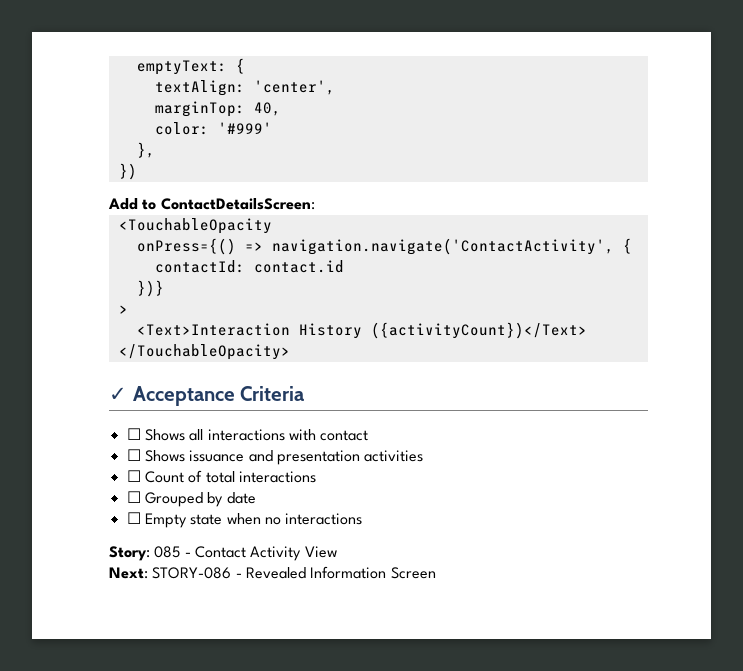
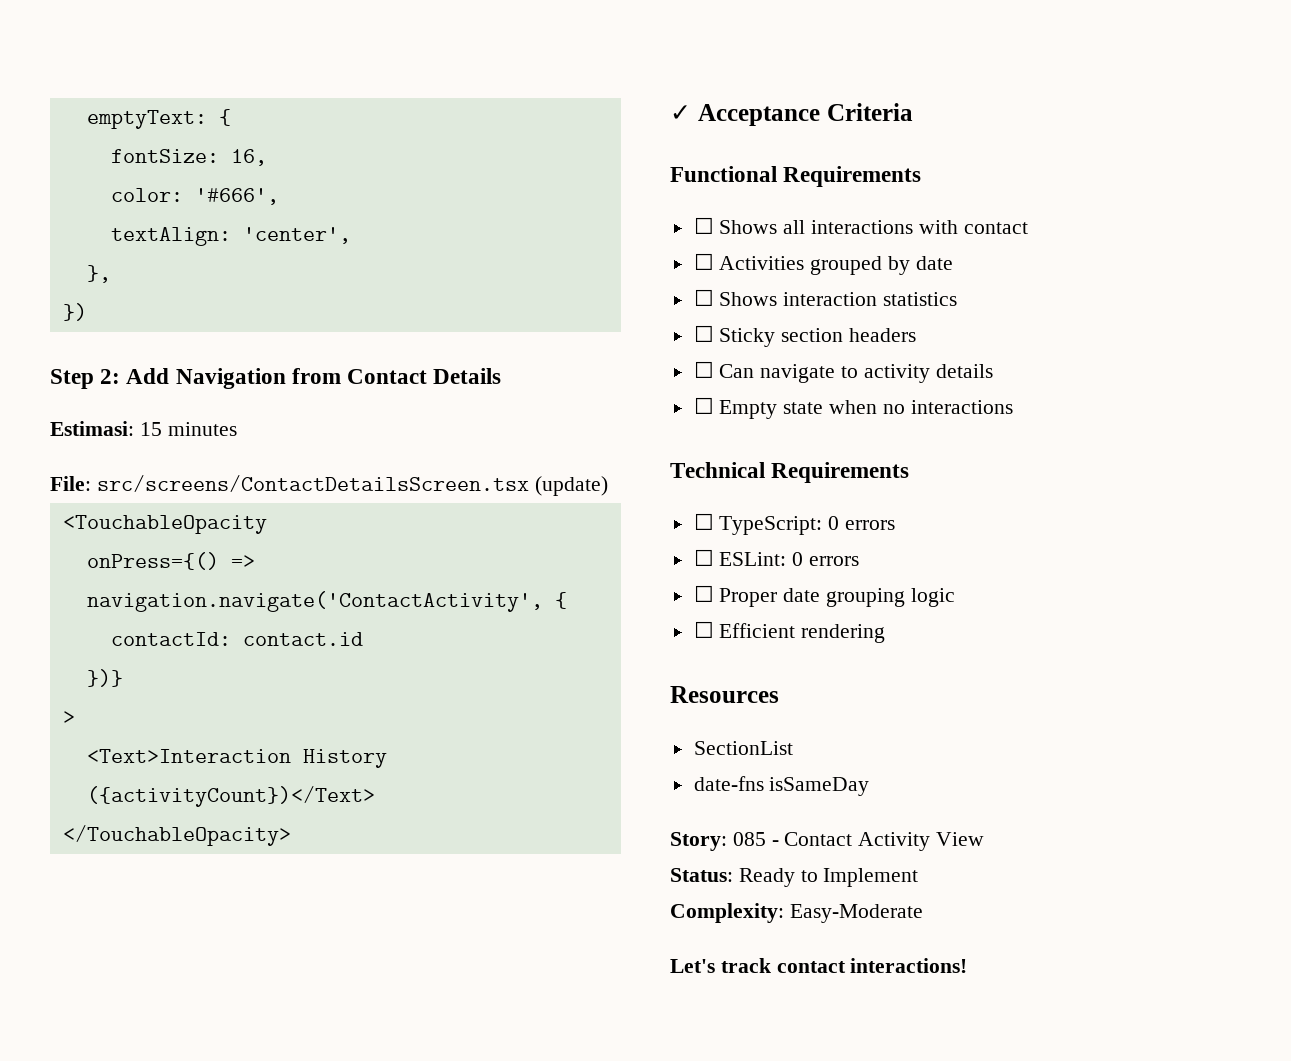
[154,80,335,96] [154,101,281,117] [154,122,272,135] [136,142,155,158] [118,163,137,180] [108,198,315,210] textAlign: 'center', // marginTop: 40, // color: '#999' // }, // }) // Add to ContactDetailsScreen: -> [110,149,267,166] [110,188,279,205] [110,227,351,246] [86,265,111,283] [62,303,87,321] [50,368,502,389] [50,421,237,436] [50,475,608,496] fontSize: 16, // color: '#666', // textAlign: 'center', // }, // }) // Step 2: Add Navigation from Contact Details // Estimasi: 15 minutes // File: src/screens/ContactDetailsScreen.tsx (update)
(305, 393) none -> [670,166,922,187] // Functional Requirements
[144,450,424,465] [126,470,316,483] [126,491,256,507] Shows issuance and presentation activities // ☐ Count of total interactions // ☐ Grouped by date -> [719,256,953,275] [693,289,958,306] [693,325,917,347] [693,361,993,383] Activities grouped by date // ☐ Shows interaction statistics // ☐ Sticky section headers // ☐ Can navigate to activity details
(363, 519) none -> [670,462,910,483] [693,513,896,535] [693,549,860,566] [693,585,955,607] [693,621,886,643] [670,686,779,703] [693,741,793,755] [693,776,870,796] // Technical Requirements // ☐ TypeScript: 0 errors // ☐ ESLint: 0 errors // ☐ Proper date grouping logic // ☐ Efficient rendering // Resources // SectionList // date-fns isSameDay
[109,566,436,579] Next: STORY-086 - Revealed Information Screen -> [670,868,919,887] [670,903,923,923] [670,958,968,973] Status: Ready to Implement // Complexity: Easy-Moderate // Let's track contact interactions!

